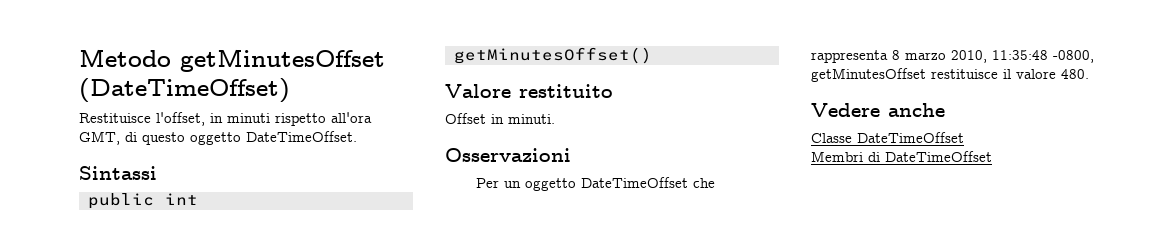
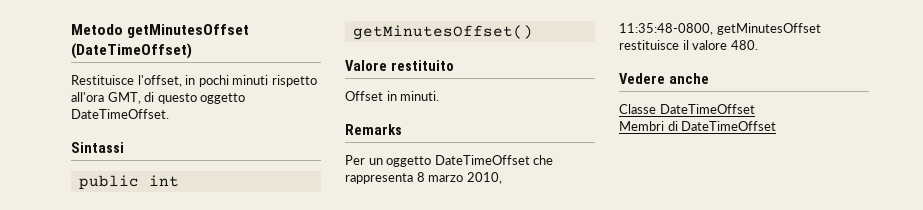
(223, 118) none -> [198,75,229,87] pochi
[445,148,571,162] Osservazioni -> [345,124,402,135] Remarks
[992,50,1094,63] 11:35:48 -0800, -> [619,23,713,35] 11:35:48-0800,

